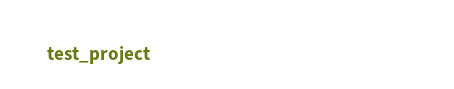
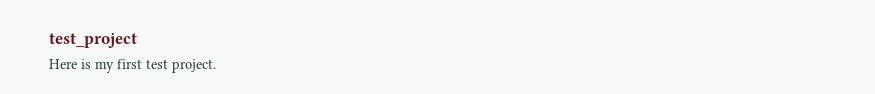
(150, 55) none -> [49,59,216,73] // Here is my first test project.

